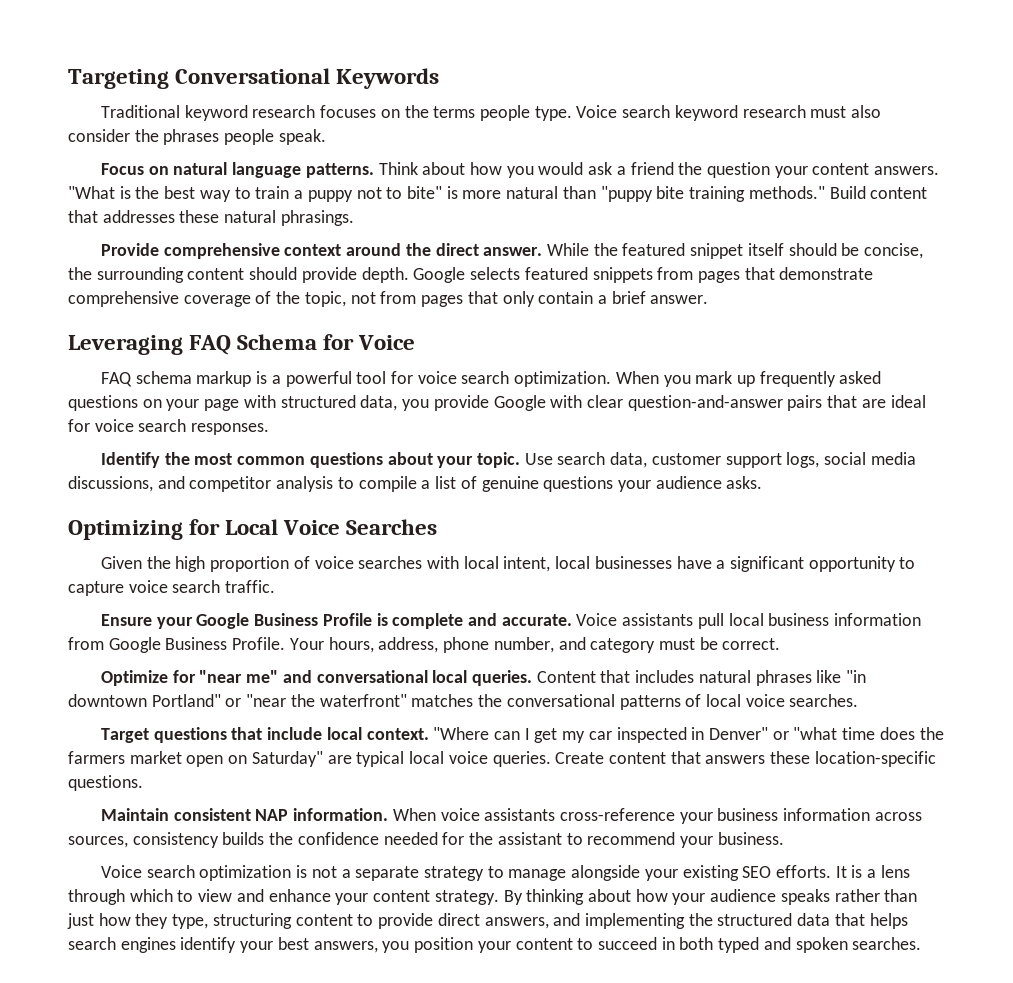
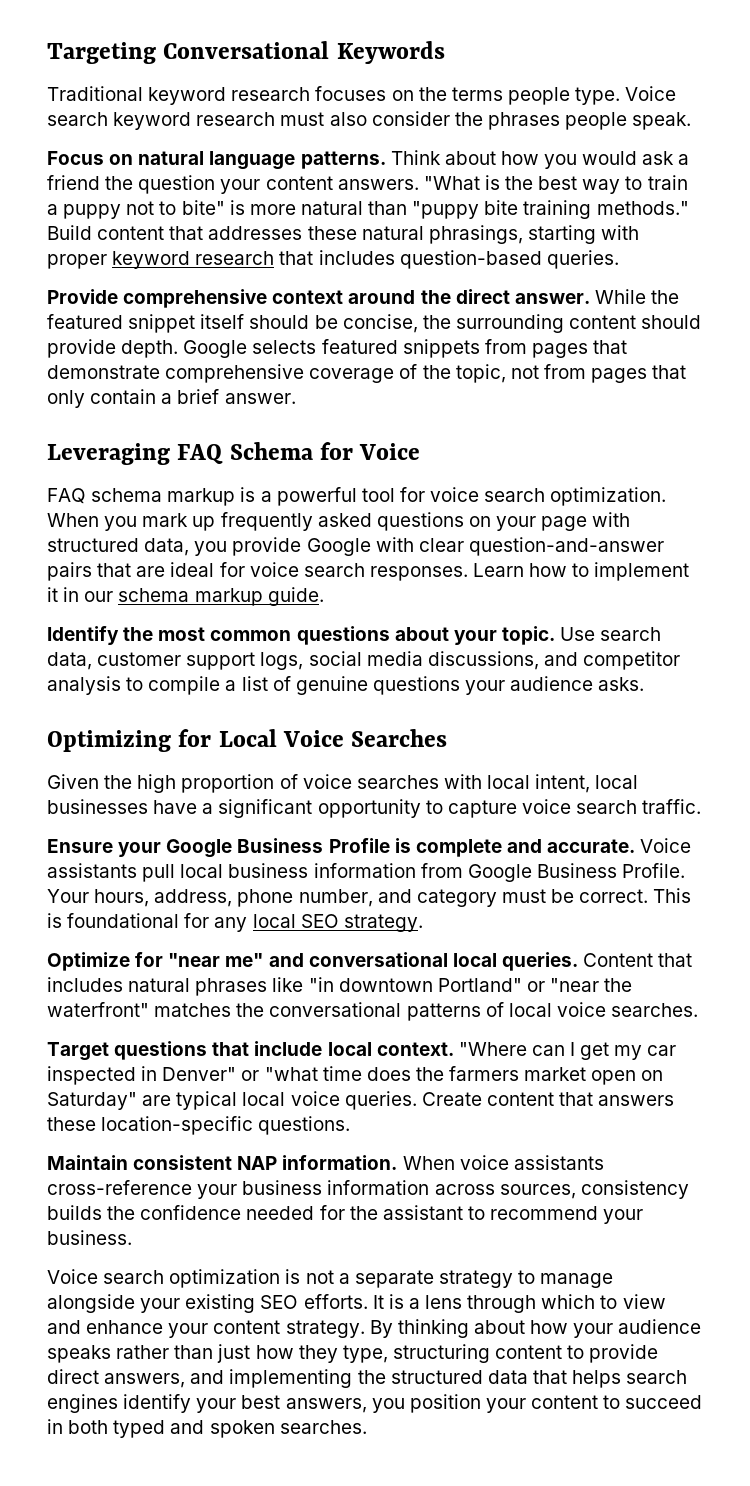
[280,210,354,226] phrasings. -> [428,225,640,244] [47,250,619,269] phrasings, starting with proper keyword research that includes question-based queries.
(270, 429) none -> [473,562,690,581] [47,587,324,606] Learn how to implement it in our schema markup guide.
(781, 644) none -> [653,888,692,903] [47,913,423,932] This is foundational for any local SEO strategy.

